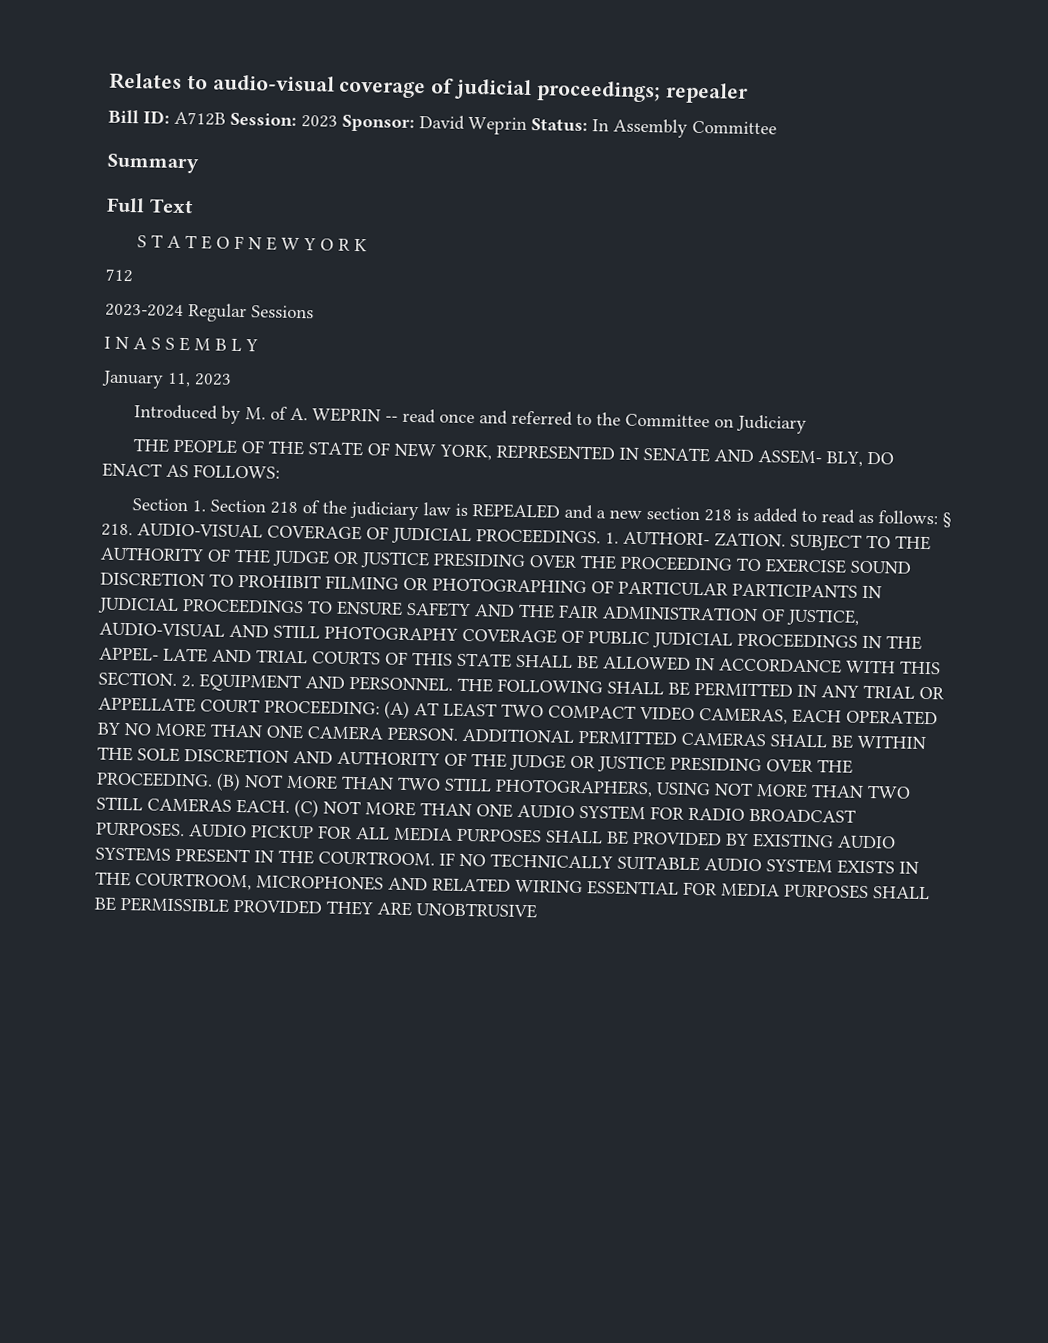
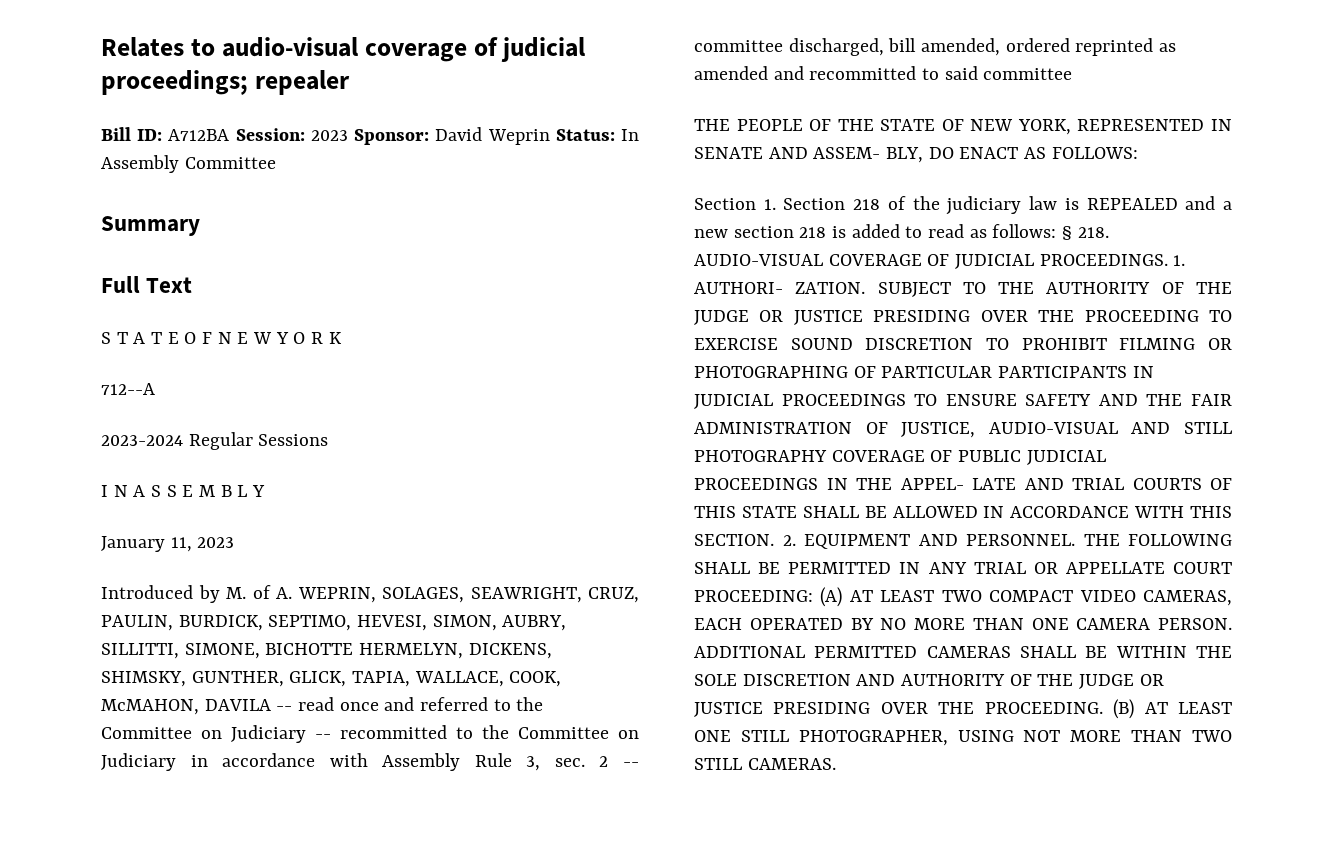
[174,111,226,126] A712B -> [168,129,230,141] A712BA
[105,268,133,283] 712 -> [101,383,155,395] 712--A
[311,407,381,423] WEPRIN -> [297,587,639,603] [101,615,567,631] [101,643,552,659] [101,671,562,687] [101,699,271,715] WEPRIN, SOLAGES, SEAWRIGHT, CRUZ, PAULIN, BURDICK, SEPTIMO, HEVESI, SIMON, AUBRY, SILLITTI, SIMONE, BICHOTTE HERMELYN, DICKENS, SHIMSKY, GUNTHER, GLICK, TAPIA, WALLACE, COOK, McMAHON, DAVILA
(807, 424) none -> [315,725,639,739] [101,753,639,771] [694,38,1177,56] [694,66,1073,80] -- recommitted to the Committee on Judiciary in accordance with Assembly Rule 3, sec. 2 -- committee discharged, bill amended, ordered reprinted as amended and recommitted to said committee
[244,774,653,798] NOT MORE THAN TWO STILL PHOTOGRAPHERS, -> [1144,702,1232,714] [694,730,948,746] AT LEAST ONE STILL PHOTOGRAPHER,
[147,797,856,823] [96,821,896,849] [95,846,919,875] [95,871,930,900] [94,896,537,919] CAMERAS EACH. (C) NOT MORE THAN ONE AUDIO SYSTEM FOR RADIO BROADCAST PURPOSES. AUDIO PICKUP FOR ALL MEDIA PURPOSES SHALL BE PROVIDED BY EXISTING AUDIO SYSTEMS PRESENT IN THE COURTROOM. IF NO TECHNICALLY SUITABLE AUDIO SYSTEM EXISTS IN THE COURTROOM, MICROPHONES AND RELATED WIRING ESSENTIAL FOR MEDIA PURPOSES SHALL BE PERMISSIBLE PROVIDED THEY ARE UNOBTRUSIVE -> [747,758,836,770] CAMERAS.

